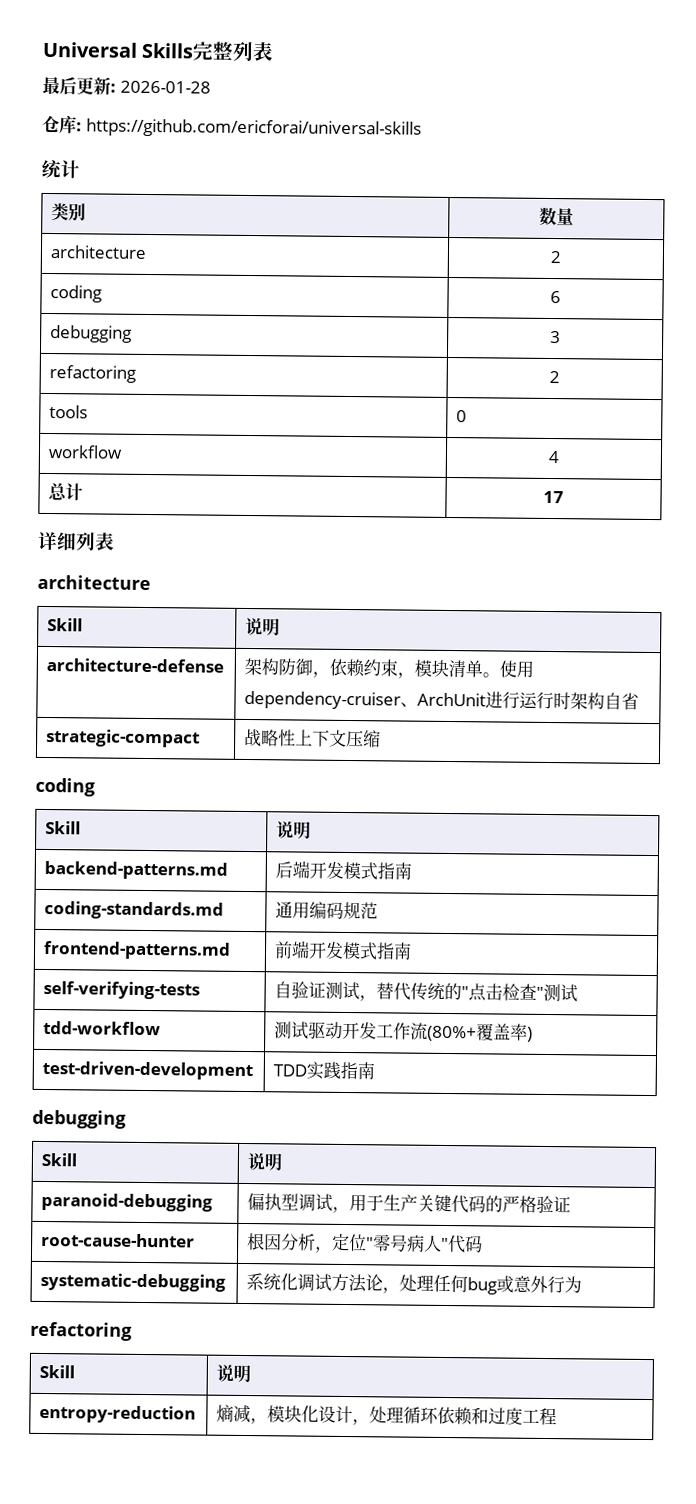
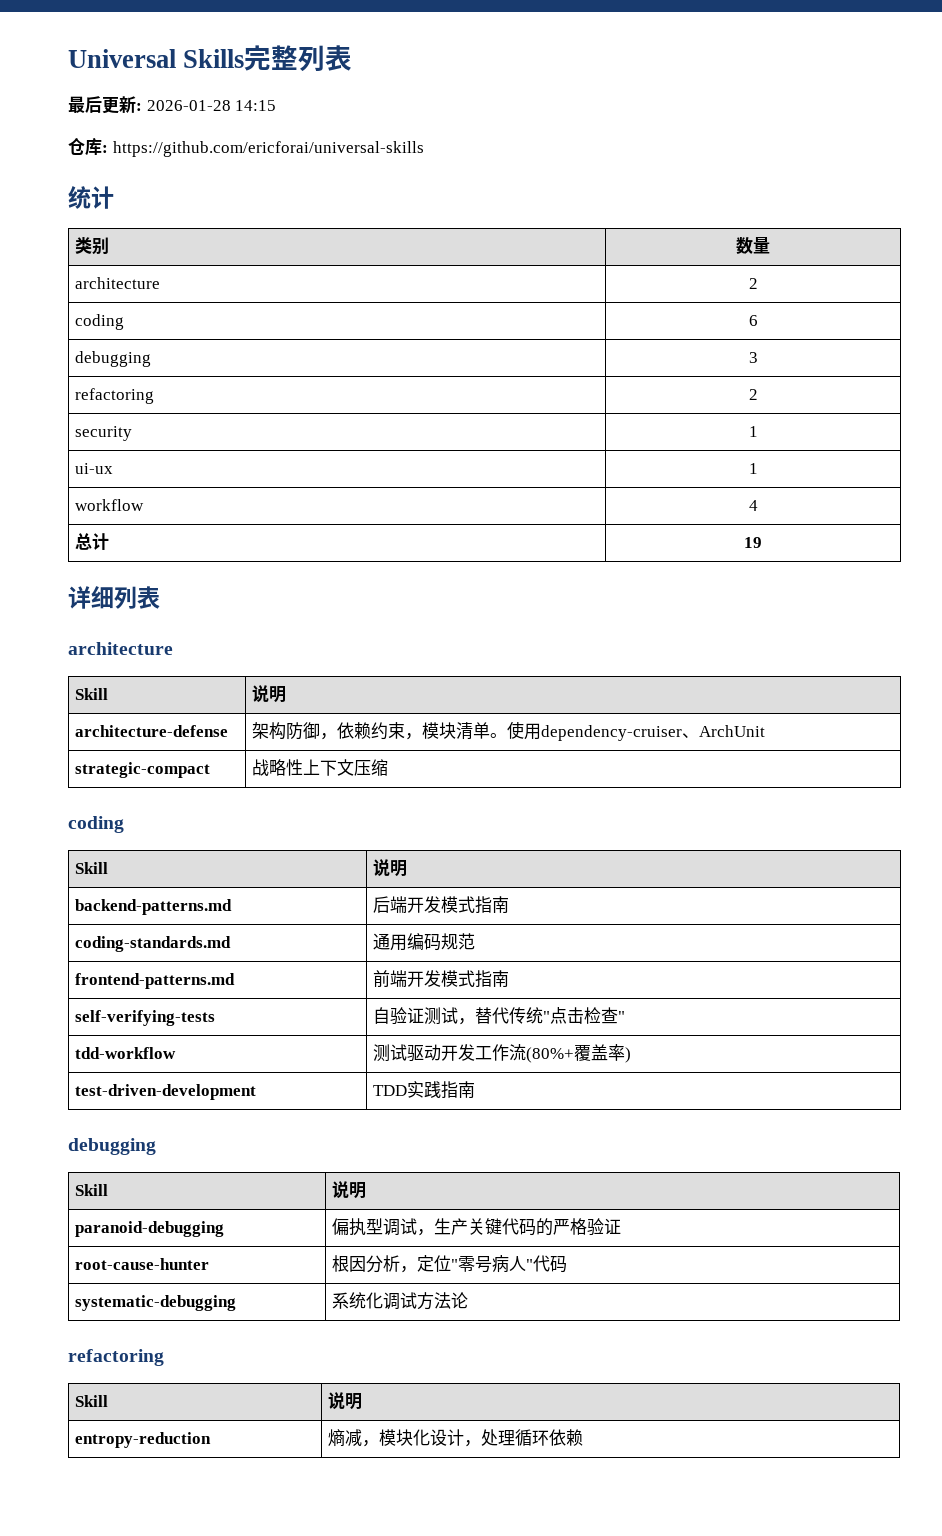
(211, 87) none -> [235,100,277,111] 14:15
[49,405,89,419] [456,410,468,423] tools | 0 -> [74,426,132,441] [748,426,758,437] [74,463,113,474] [748,463,758,474] security | 1 // ui-ux | 1
[543,490,564,504] 17 -> [744,537,762,548] 19
[485,691,640,710] 进行运行时架构自省 -> (765, 731) none
[444,982,463,1001] 的 -> (543, 1015) none
[543,983,579,1003] 测试 -> (625, 1016) none
[349,1194,385,1212] 用于 -> (434, 1232) none
[382,1274,583,1295] ，处理任何bug或意外行为 -> (468, 1300) none
[471,1407,558,1426] 和过度工程 -> (583, 1437) none

